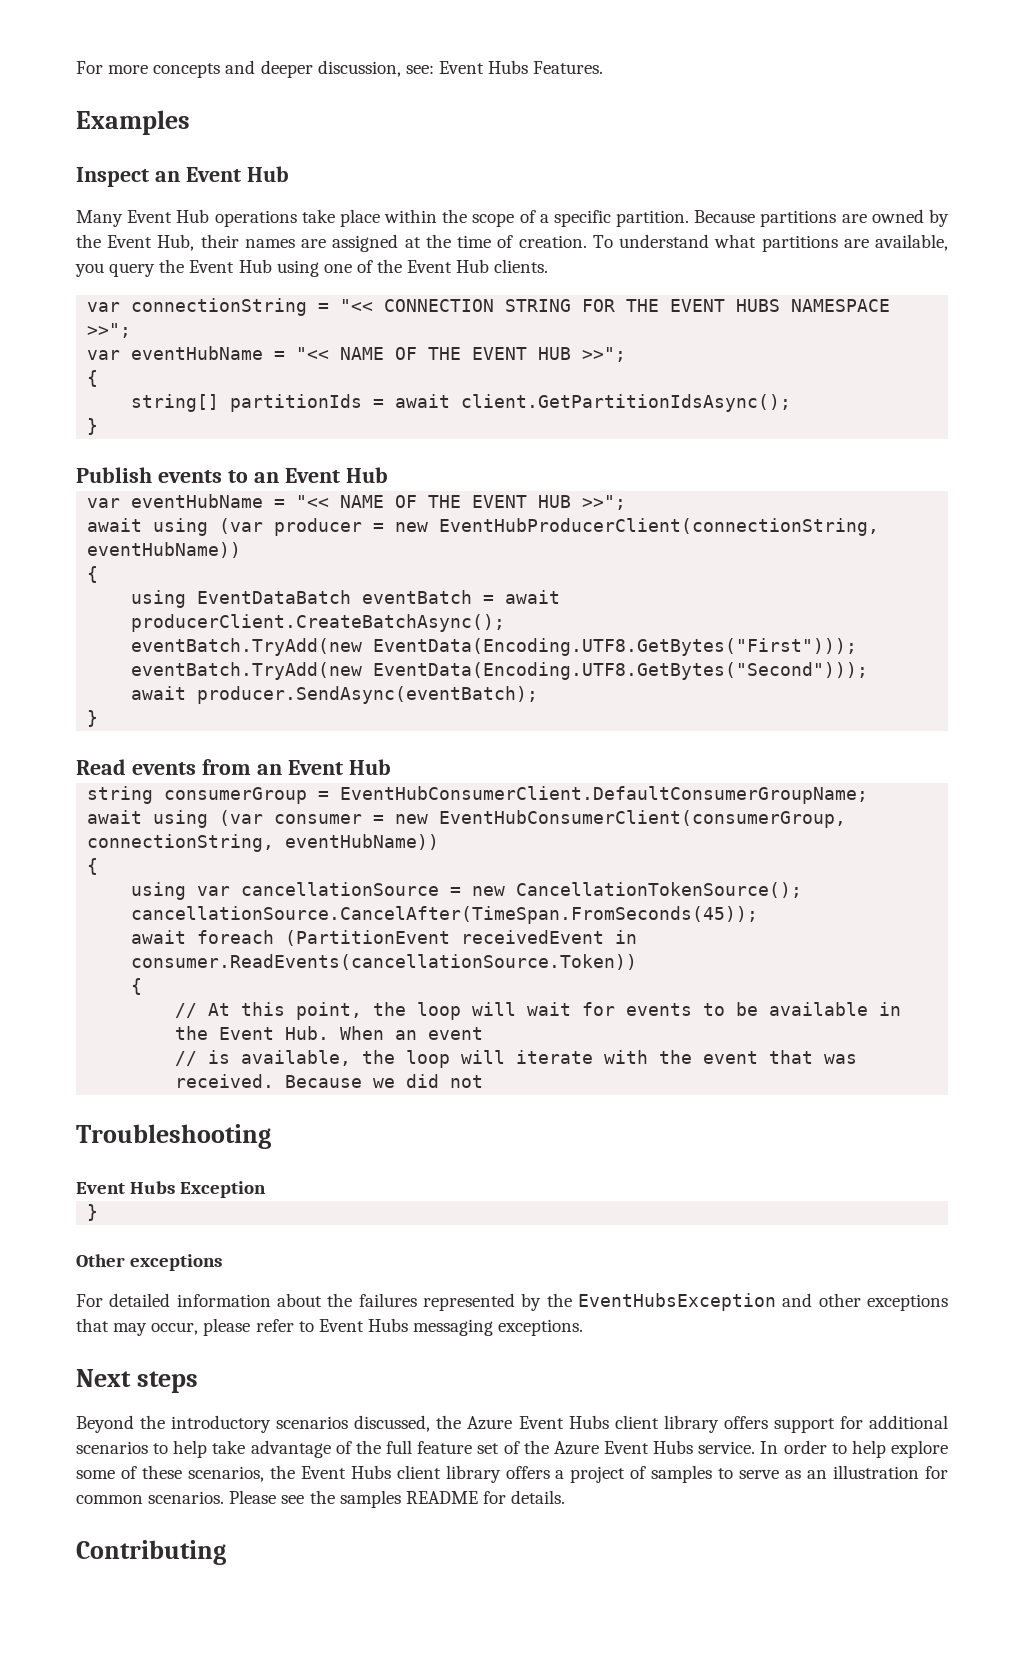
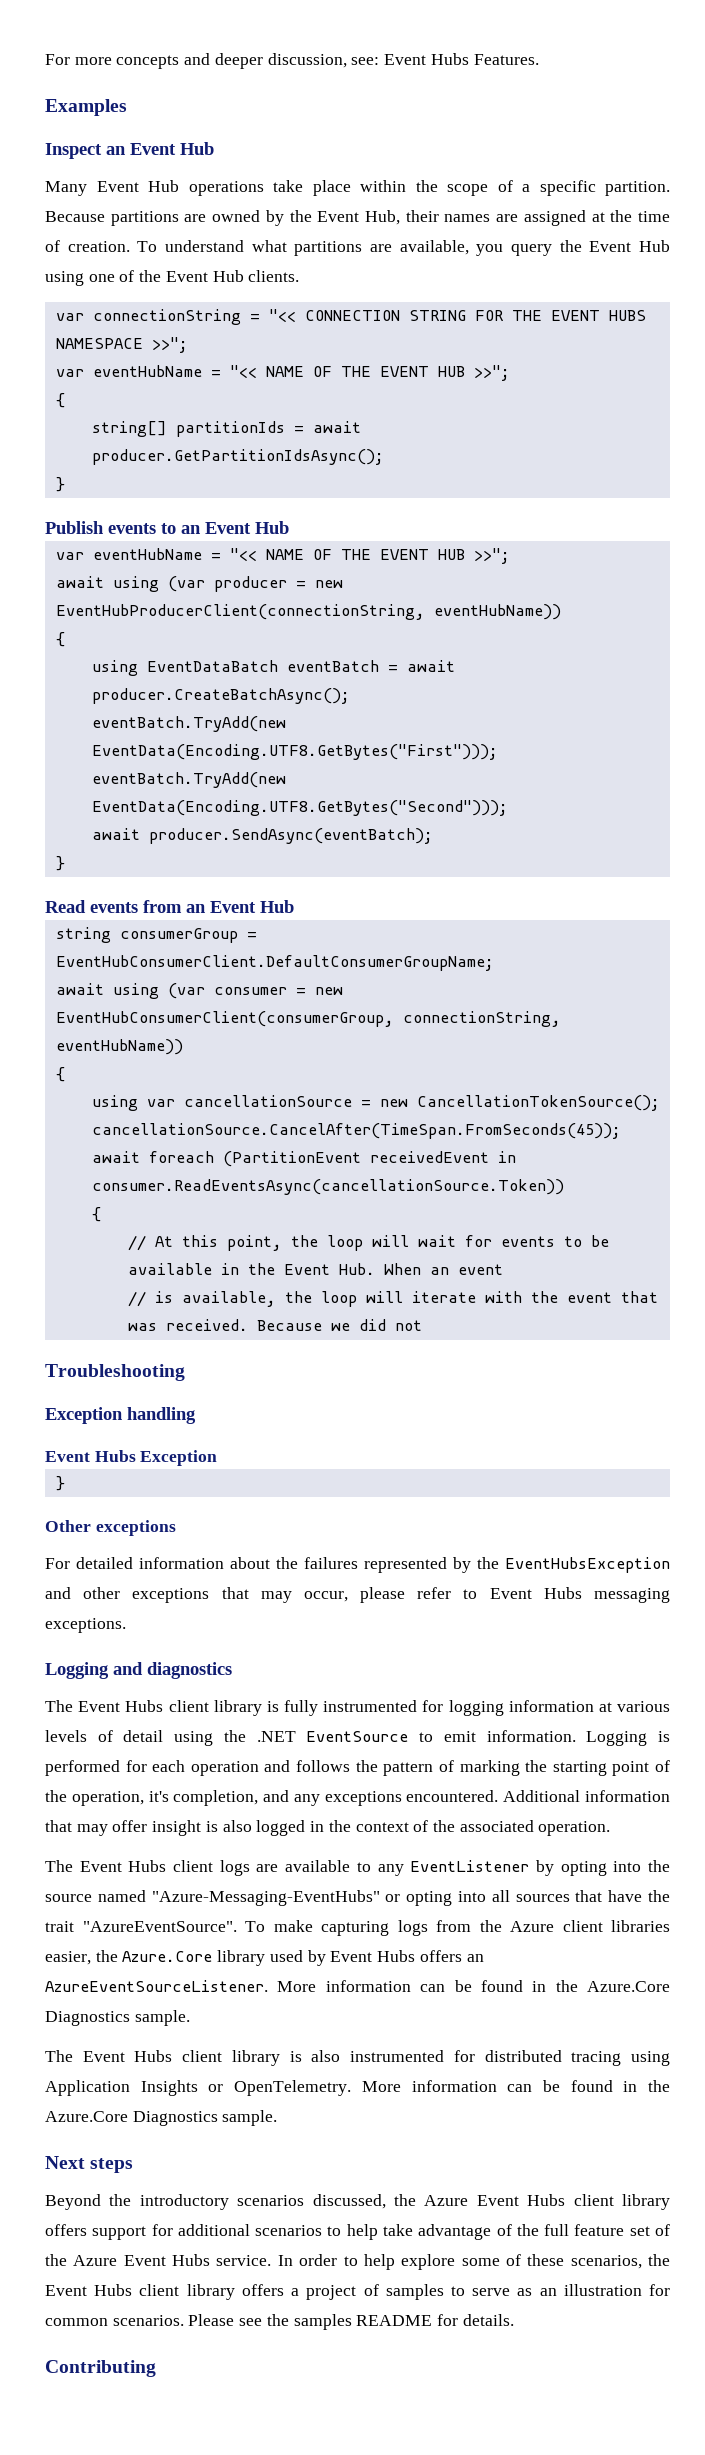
[461,394,792,412] client.GetPartitionIdsAsync(); -> [91,449,384,465] producer.GetPartitionIdsAsync();
[131,614,506,632] producerClient.CreateBatchAsync(); -> [91,688,350,704] producer.CreateBatchAsync();
[131,954,638,970] consumer.ReadEvents(cancellationSource.Token)) -> [91,1179,564,1195] consumer.ReadEventsAsync(cancellationSource.Token))
(271, 1136) none -> [45,1407,196,1424] // Exception handling
(584, 1327) none -> [45,1662,232,1679] [45,1700,670,1716] [45,1730,670,1746] [45,1760,671,1776] [45,1790,670,1806] [45,1820,611,1836] [45,1860,671,1876] [45,1890,670,1906] [45,1920,670,1936] [45,1950,484,1966] [45,1980,670,1992] [45,2010,190,2026] [45,2050,671,2066] [45,2080,670,2096] [45,2110,278,2126] // Logging and diagnostics // The Event Hubs client library is fully instrumented for logging information at various levels of detail using the .NET EventSource to emit information. Logging is performed for each operation and follows the pattern of marking the starting point of the operation, it's completion, and any exceptions encountered. Additional information that may offer insight is also logged in the context of the associated operation. // The Event Hubs client logs are available to any EventListener by opting into the source named "Azure-Messaging-EventHubs" or opting into all sources that have the trait "AzureEventSource". To make capturing logs from the Azure client libraries easier, the Azure.Core library used by Event Hubs offers an AzureEventSourceListener. More information can be found in the Azure.Core Diagnostics sample. // The Event Hubs client library is also instrumented for distributed tracing using Application Insights or OpenTelemetry. More information can be found in the Azure.Core Diagnostics sample.

